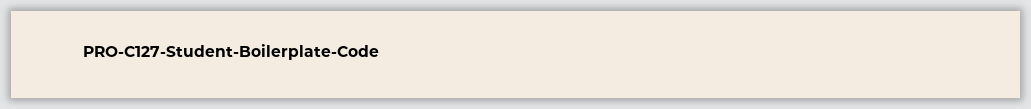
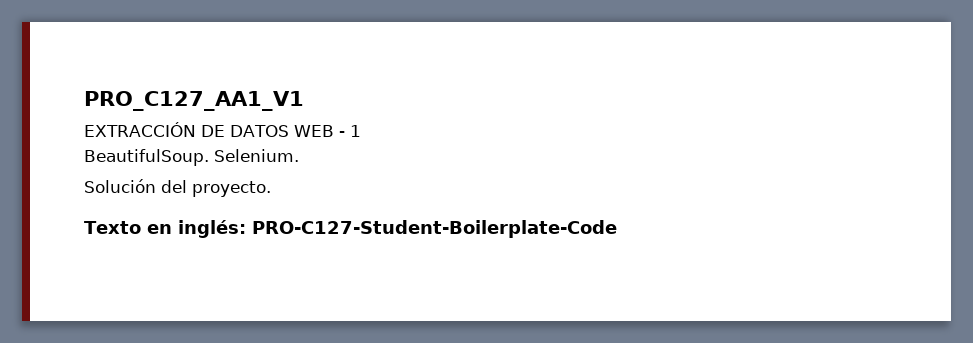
(83, 52) none -> [84,91,304,111] [84,122,361,137] [84,149,299,166] [84,179,271,197] [84,220,246,238] PRO_C127_AA1_V1 // EXTRACCIÓN DE DATOS WEB - 1 // BeautifulSoup. Selenium. // Solución del proyecto. // Texto en inglés:

